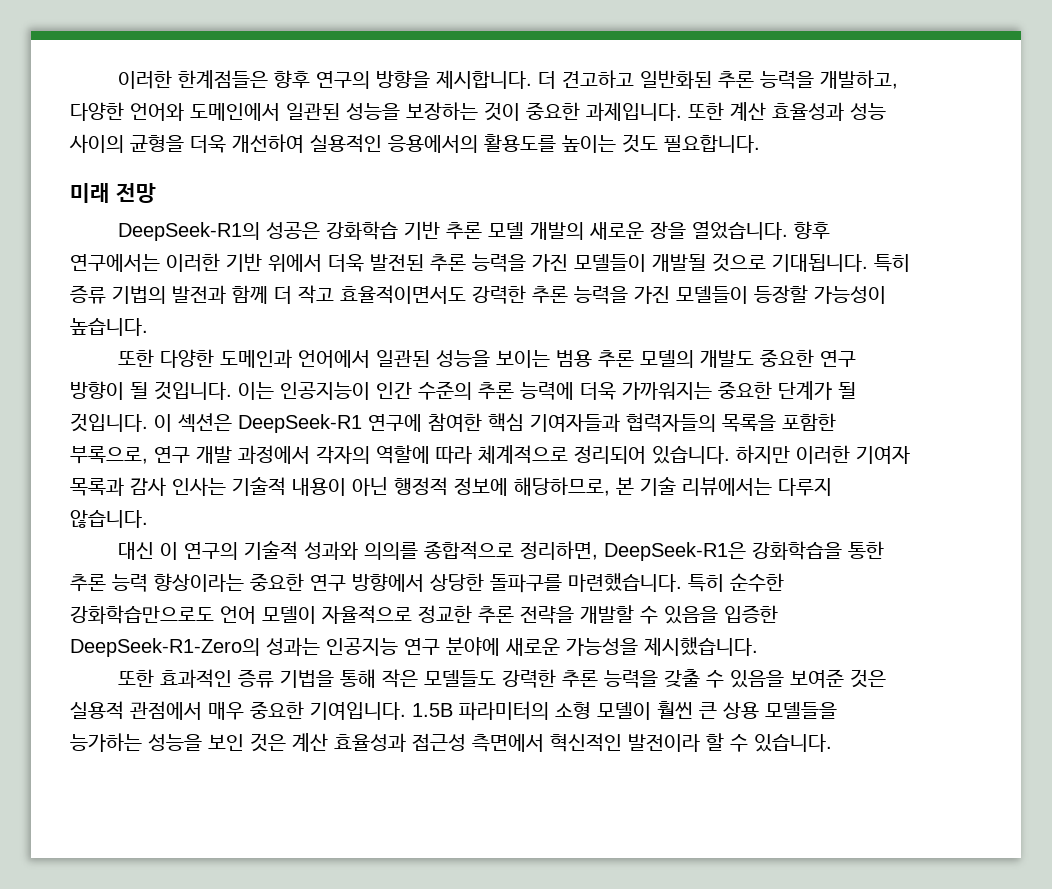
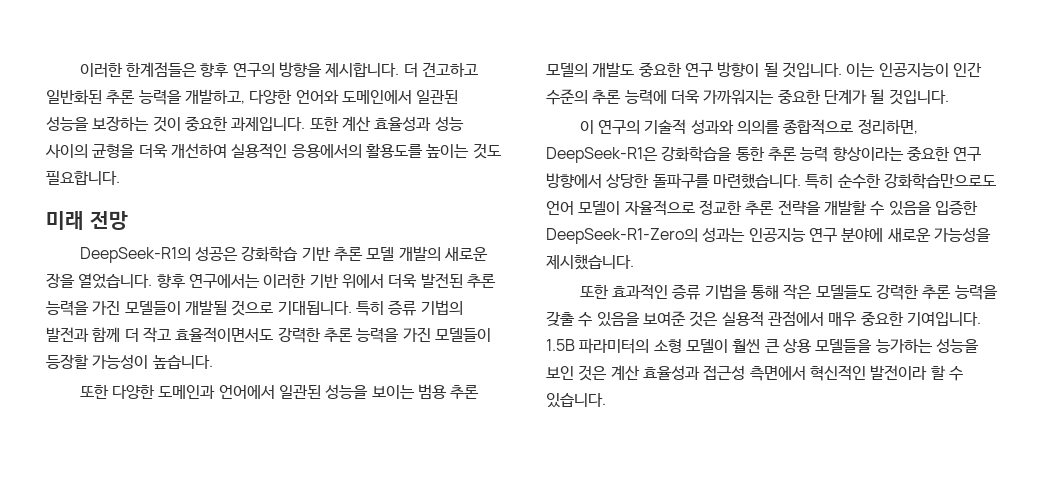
[154,413,836,433] [70,445,910,464] [70,477,832,496] [70,510,148,528] [118,542,155,560] 이 섹션은 DeepSeek-R1 연구에 참여한 핵심 기여자들과 협력자들의 목록을 포함한 부록으로, 연구 개발 과정에서 각자의 역할에 따라 체계적으로 정리되어 있습니다. 하지만 이러한 기여자 목록과 감사 인사는 기술적 내용이 아닌 행정적 정보에 해당하므로, 본 기술 리뷰에서는 다루지 않습니다. // 대신 -> (949, 97) //

